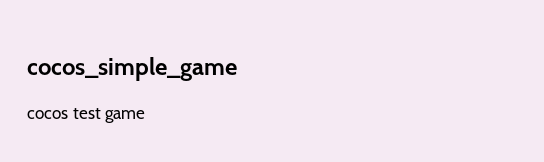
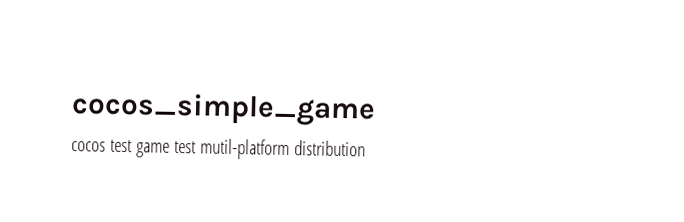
(146, 116) none -> [173,138,366,161] test mutil-platform distribution

